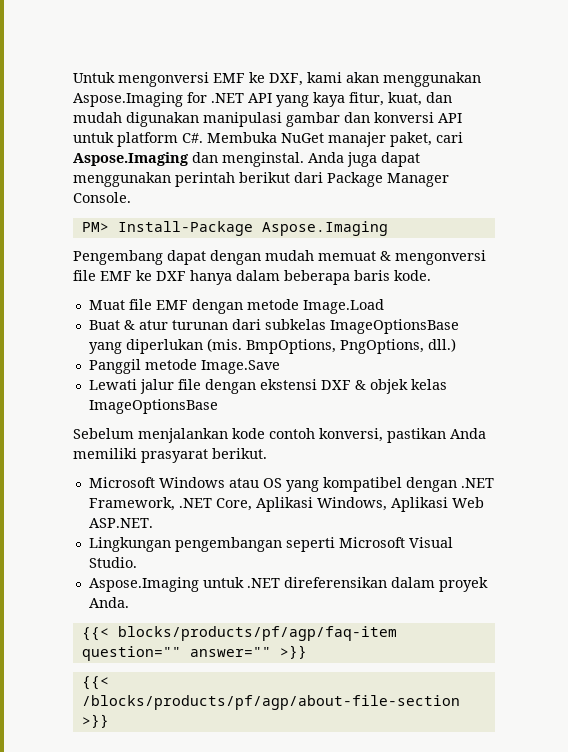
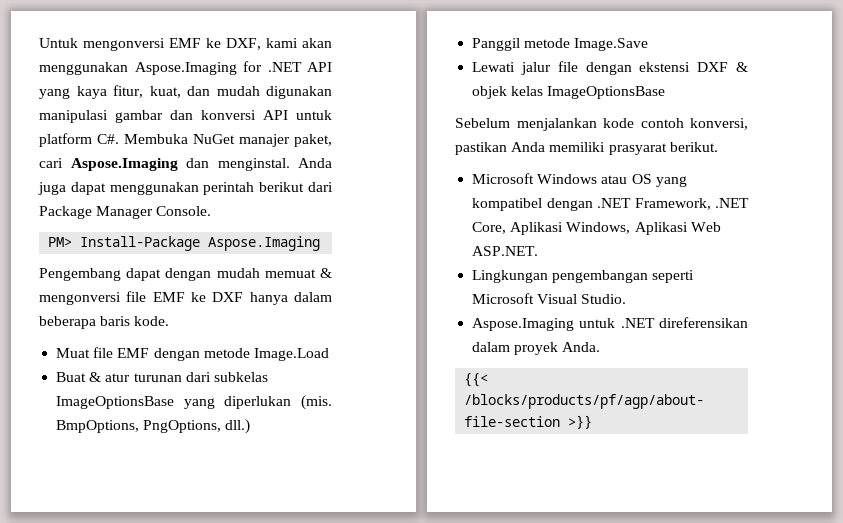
[81,626,397,641] [81,645,307,661] // {{< blocks/products/pf/agp/faq-item question="" answer="" >}} -> (601, 347) none

